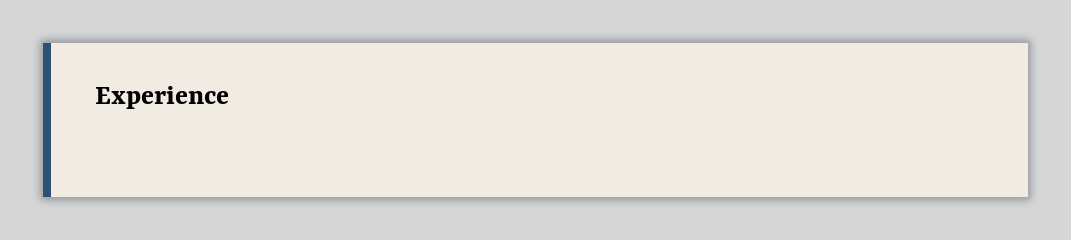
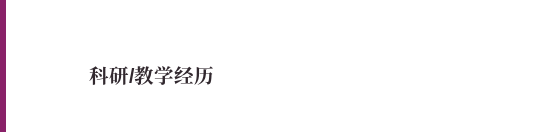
[95,86,229,109] Experience -> [89,66,214,85] 科研/教学经历

